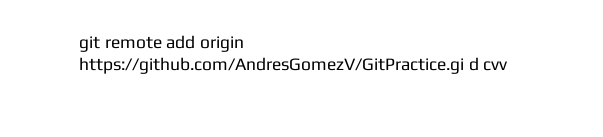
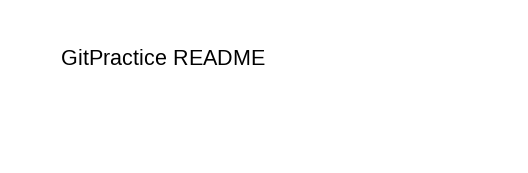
[79,35,245,52] [79,57,508,74] git remote add origin https://github.com/AndresGomezV/GitPractice.gi d cvv -> [61,49,265,65] GitPractice README

